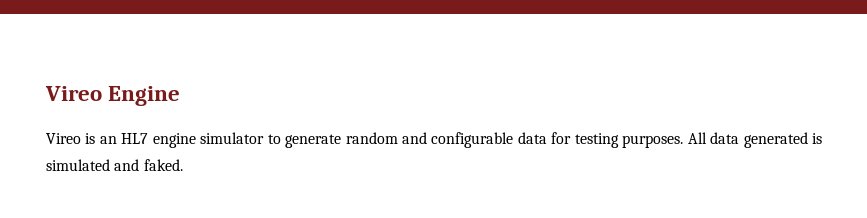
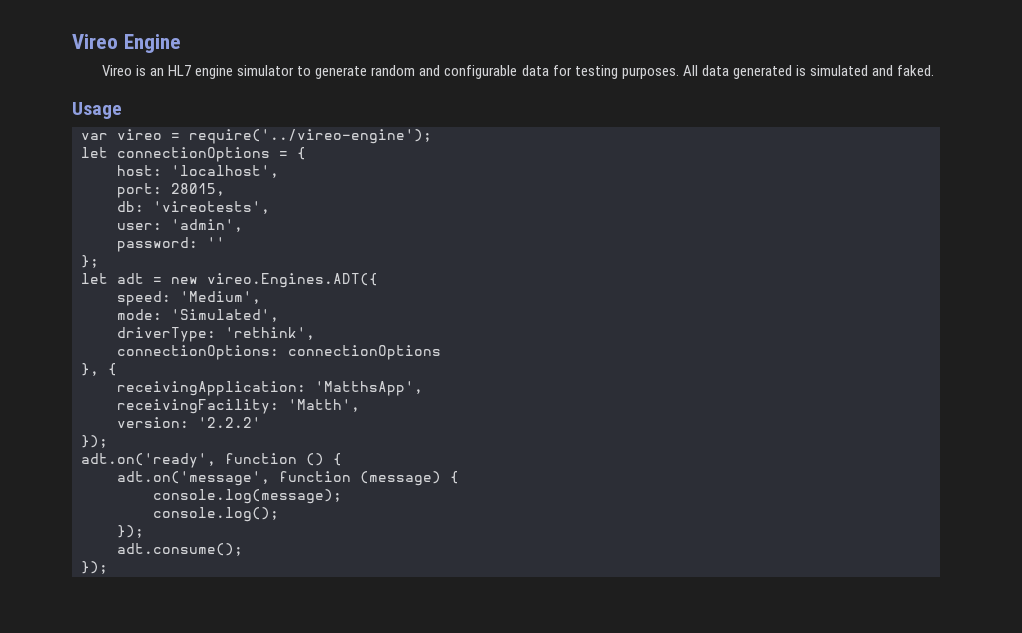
(183, 165) none -> [72,102,122,119] [81,129,432,144] [81,147,306,162] [117,165,279,178] [117,183,225,198] [117,201,270,214] [117,219,243,232] [117,237,225,252] [81,255,99,268] [81,273,378,288] [117,291,261,306] [117,309,279,322] [117,327,315,342] [117,345,441,360] [81,363,117,376] [117,381,423,396] [117,399,360,414] [117,417,261,428] [81,435,108,448] [81,453,342,468] [117,471,459,486] [153,489,342,504] [153,507,279,522] [117,525,144,538] [117,543,243,556] [81,561,108,574] // Usage // var vireo = require('../vireo-engine'); // let connectionOptions = { // host: 'localhost', // port: 28015, // db: 'vireotests', // user: 'admin', // password: '' // }; // let adt = new vireo.Engines.ADT({ // speed: 'Medium', // mode: 'Simulated', // driverType: 'rethink', // connectionOptions: connectionOptions // }, { // receivingApplication: 'MatthsApp', // receivingFacility: 'Matth', // version: '2.2.2' // }); // adt.on('ready', function () { // adt.on('message', function (message) { // console.log(message); // console.log(); // }); // adt.consume(); // });

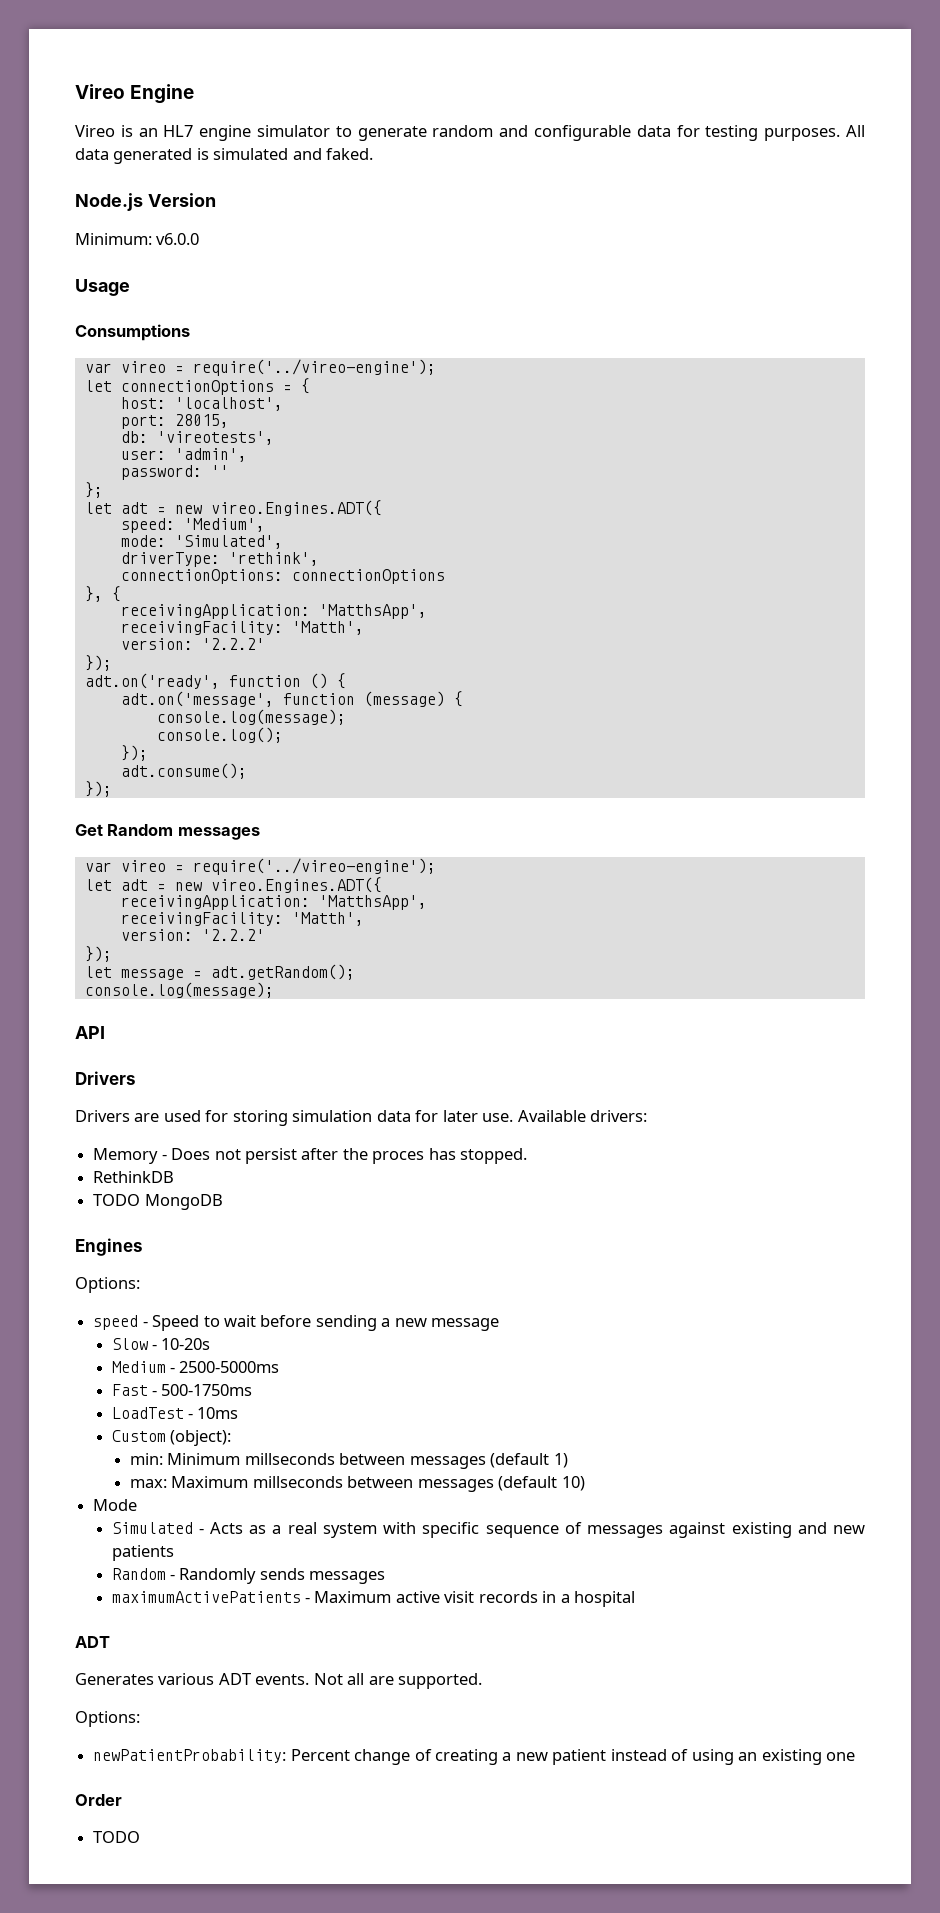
(935, 70) none -> [75,193,216,211] [75,233,200,245] // Node.js Version // Minimum: v6.0.0
(122, 110) none -> [75,324,190,341] // Consumptions
(108, 567) none -> [75,824,260,840] [84,858,436,875] [84,877,382,893] [120,895,427,910] [120,912,364,926] [120,929,265,941] [84,946,112,962] [84,964,355,980] [84,982,274,998] [75,1026,105,1039] [75,1071,136,1085] [75,1110,648,1126] [93,1148,528,1164] [93,1171,175,1183] [93,1194,223,1210] [75,1238,143,1256] [75,1277,140,1293] [93,1315,500,1331] [111,1338,211,1350] [111,1361,280,1373] [111,1384,253,1396] [111,1407,239,1419] [111,1430,232,1446] [129,1453,568,1469] [129,1476,585,1492] [93,1499,138,1511] [111,1522,866,1538] [111,1545,174,1561] [111,1568,386,1584] [111,1591,636,1607] [75,1636,110,1648] [75,1673,483,1689] [75,1711,140,1727] [93,1749,856,1765] [75,1794,122,1806] [93,1831,141,1843] // Get Random messages // var vireo = require('../vireo-engine'); // let adt = new vireo.Engines.ADT({ // receivingApplication: 'MatthsApp', // receivingFacility: 'Matth', // version: '2.2.2' // }); // let message = adt.getRandom(); // console.log(message); // API // Drivers // Drivers are used for storing simulation data for later use. Available drivers: // Memory - Does not persist after the proces has stopped. // RethinkDB // TODO MongoDB // Engines // Options: // speed - Speed to wait before sending a new message // Slow - 10-20s // Medium - 2500-5000ms // Fast - 500-1750ms // LoadTest - 10ms // Custom (object): // min: Minimum millseconds between messages (default 1) // max: Maximum millseconds between messages (default 10) // Mode // Simulated - Acts as a real system with specific sequence of messages against existing and new patients // Random - Randomly sends messages // maximumActivePatients - Maximum active visit records in a hospital // ADT // Generates various ADT events. Not all are supported. // Options: // newPatientProbability: Percent change of creating a new patient instead of using an existing one // Order // TODO

